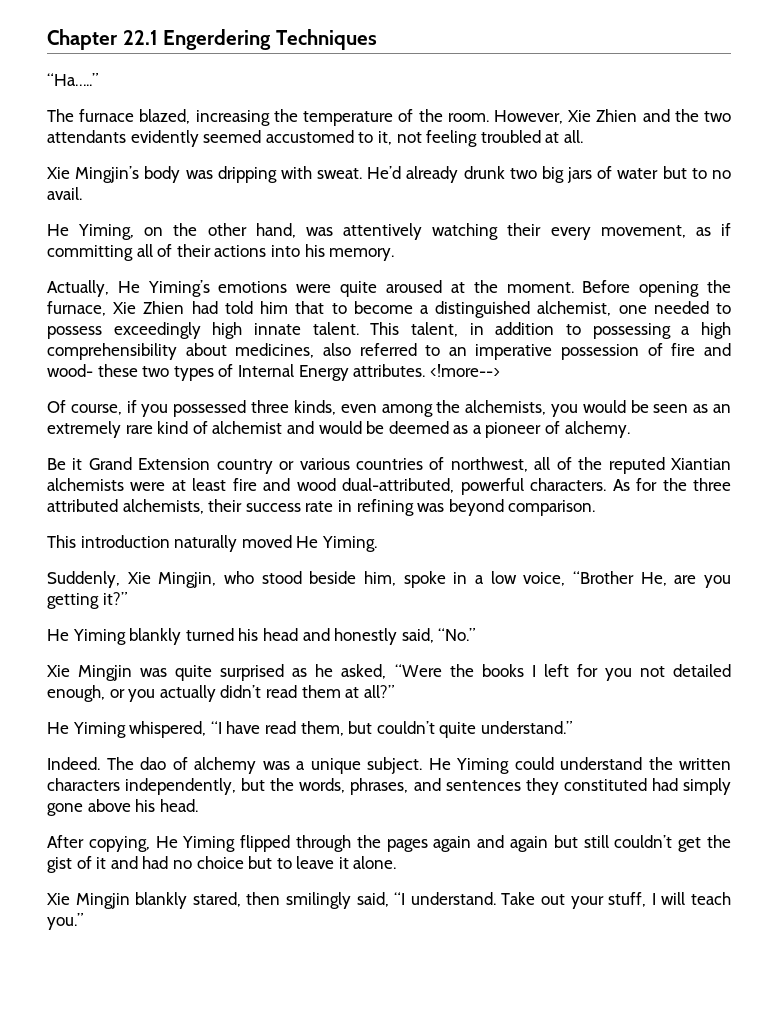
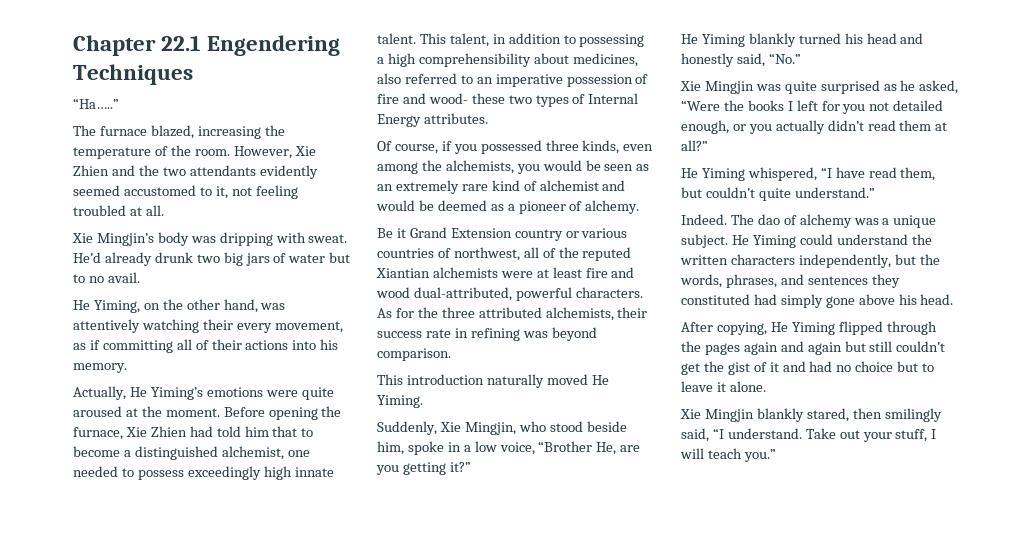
[163,29,272,50] Engerdering -> [207,35,341,56] Engendering
[429,364,500,377] <!more--> -> (488, 118) none

